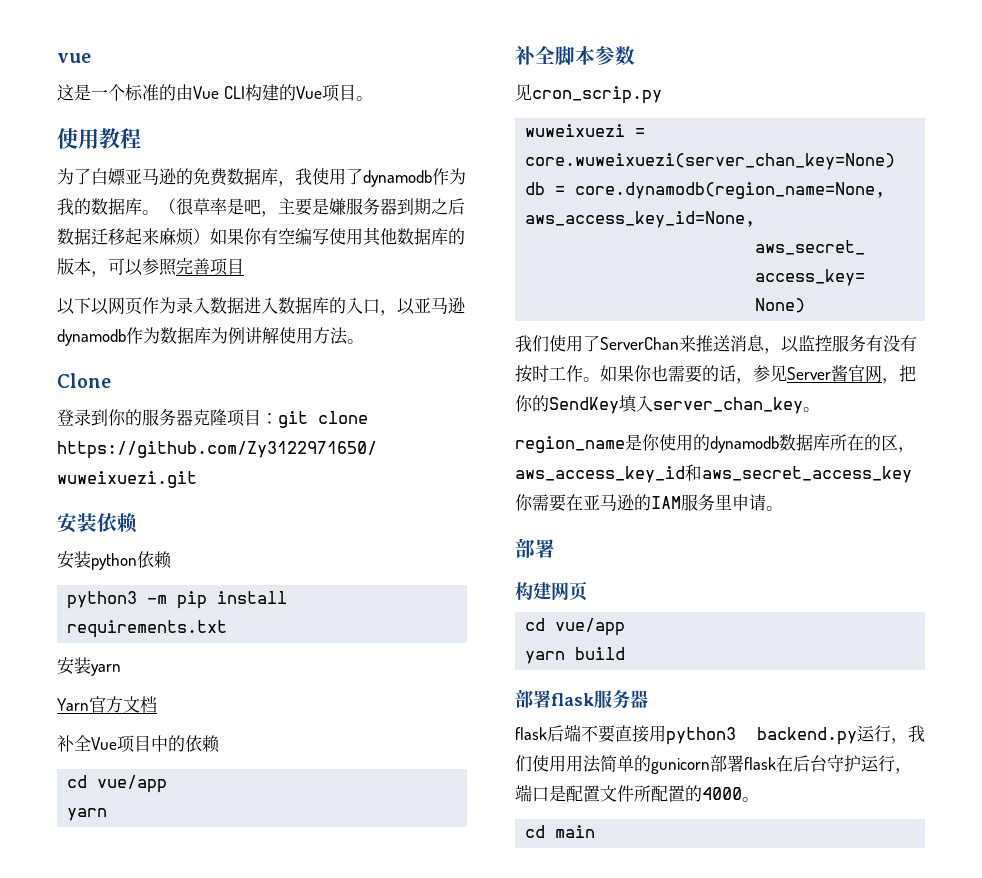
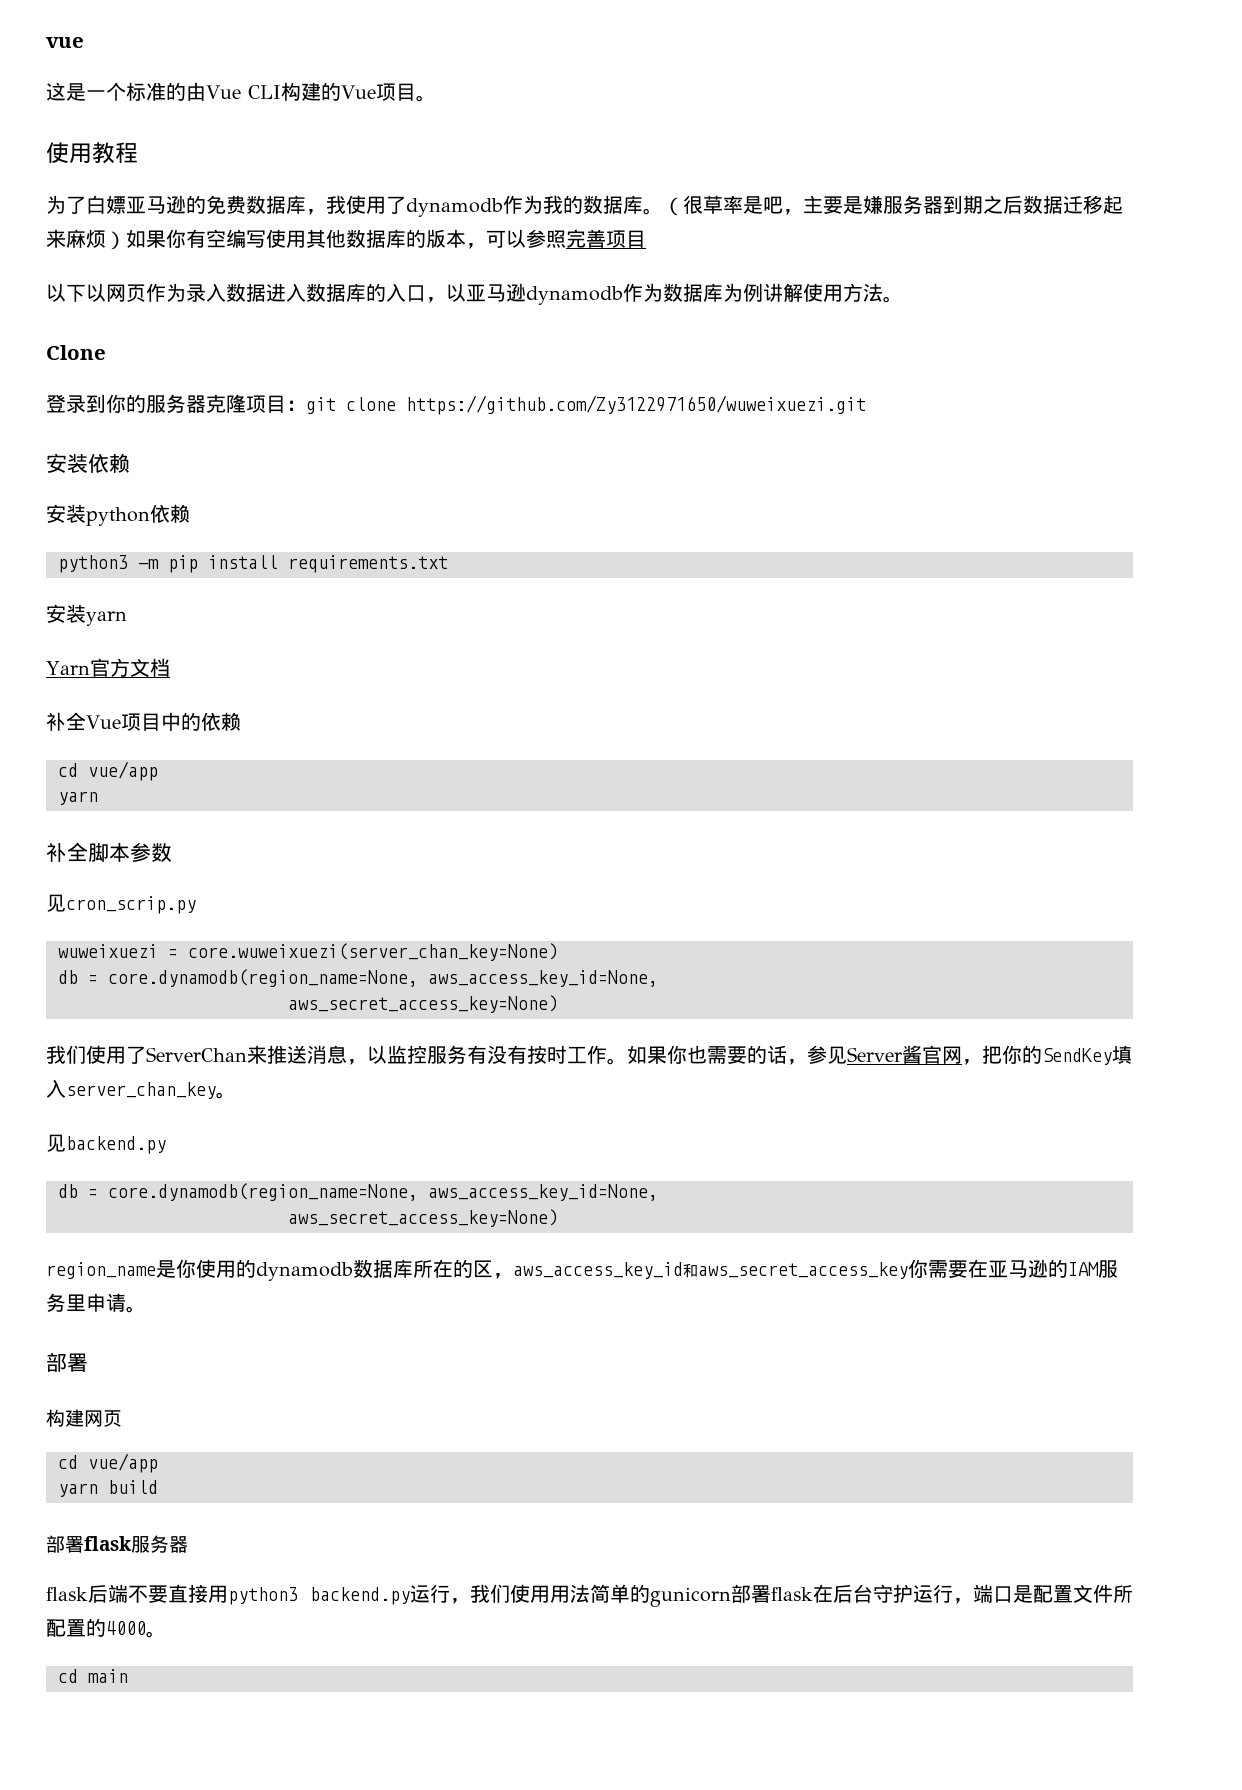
(820, 409) none -> [46,1134,166,1154] [58,1183,658,1201] [288,1209,558,1227] // 见backend.py // db = core.dynamodb(region_name=None, aws_access_key_id=None, // aws_secret_access_key=None)

